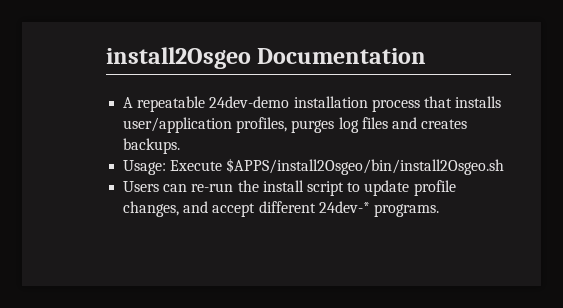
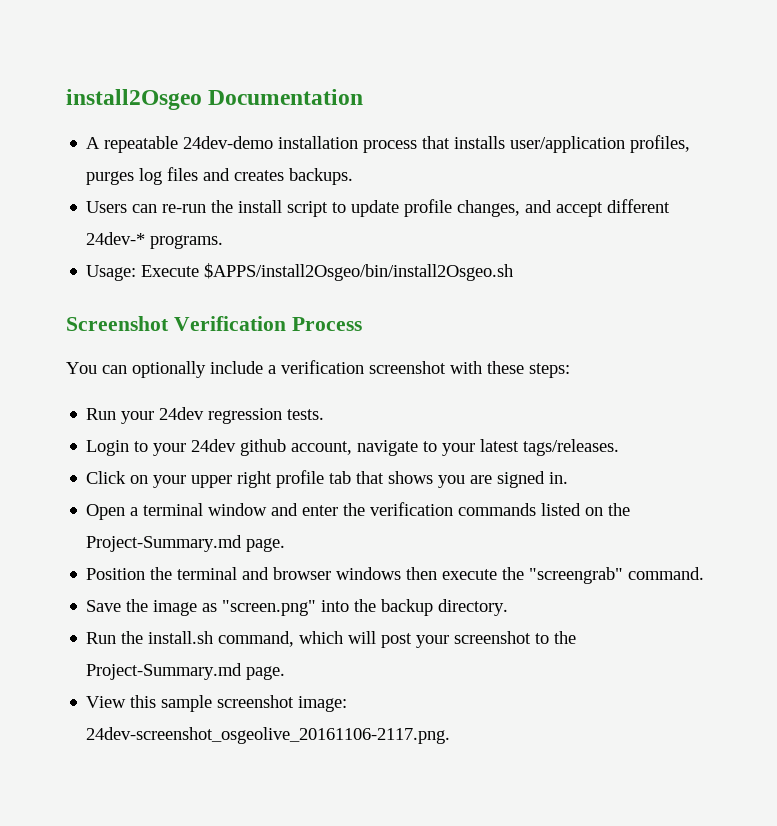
[123,158,505,175] // Usage: Execute $APPS/install2Osgeo/bin/install2Osgeo.sh -> (354, 176) none
(439, 210) none -> [86,263,514,281] [66,316,362,331] [66,360,570,378] [86,407,325,424] [86,439,620,456] [86,470,569,488] [86,502,631,520] [86,535,286,552] [86,567,705,584] [86,599,509,616] [86,631,577,648] [86,663,286,680] [86,695,348,712] [86,727,451,744] // Usage: Execute $APPS/install2Osgeo/bin/install2Osgeo.sh // Screenshot Verification Process // You can optionally include a verification screenshot with these steps: // Run your 24dev regression tests. // Login to your 24dev github account, navigate to your latest tags/releases. // Click on your upper right profile tab that shows you are signed in. // Open a terminal window and enter the verification commands listed on the Project-Summary.md page. // Position the terminal and browser windows then execute the "screengrab" command. // Save the image as "screen.png" into the backup directory. // Run the install.sh command, which will post your screenshot to the Project-Summary.md page. // View this sample screenshot image: 24dev-screenshot_osgeolive_20161106-2117.png.

